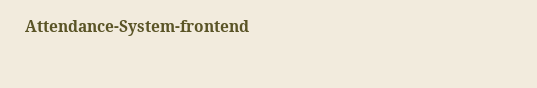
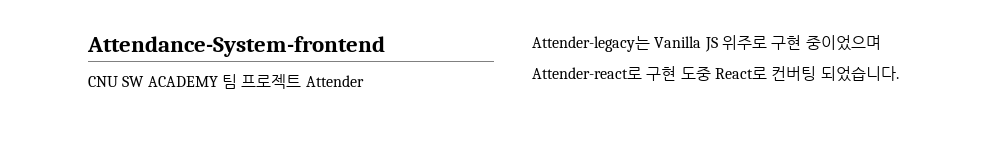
(249, 28) none -> [88,74,364,89] [532,35,881,52] [532,66,899,82] // CNU SW ACADEMY 팀 프로젝트 Attender // Attender-legacy는 Vanilla JS 위주로 구현 중이었으며 // Attender-react로 구현 도중 React로 컨버팅 되었습니다.

